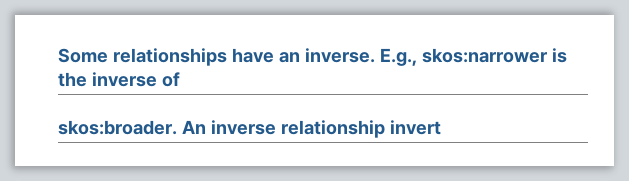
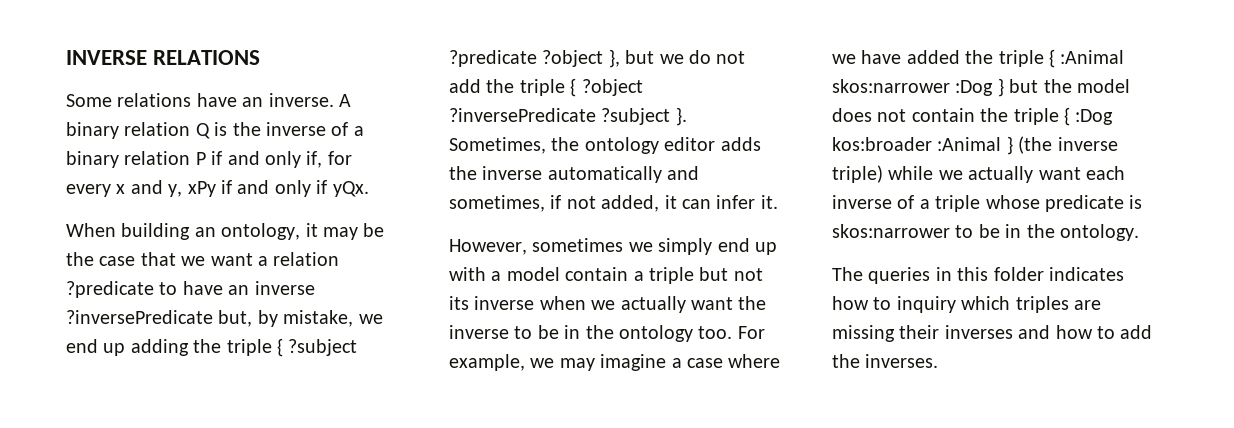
[58,48,567,66] [58,72,180,87] [58,120,441,138] Some relationships have an inverse. E.g., skos:narrower is the inverse of // skos:broader. An inverse relationship invert -> [66,50,261,65] [66,93,351,107] [66,122,364,139] [66,151,352,168] [66,180,369,197] [66,223,385,240] [66,252,340,266] [66,281,315,298] [66,310,383,327] [66,338,358,357] [449,49,746,68] [449,78,643,97] [449,107,687,126] [449,137,761,154] [449,166,700,183] [449,195,778,212] [449,238,777,255] [449,267,763,284] [449,296,767,313] [449,325,765,342] [449,354,781,371] [832,49,1125,68] [832,78,1130,97] [832,107,1114,126] [832,136,1118,155] [832,165,1125,183] [832,195,1143,212] [832,224,1139,241] [832,267,1124,284] [832,296,1101,313] [832,325,1153,342] [832,354,939,368] INVERSE RELATIONS // Some relations have an inverse. A binary relation Q is the inverse of a binary relation P if and only if, for every x and y, xPy if and only if yQx. // When building an ontology, it may be the case that we want a relation ?predicate to have an inverse ?inversePredicate but, by mistake, we end up adding the triple { ?subject ?predicate ?object }, but we do not add the triple { ?object ?inversePredicate ?subject }. Sometimes, the ontology editor adds the inverse automatically and sometimes, if not added, it can infer it. // However, sometimes we simply end up with a model contain a triple but not its inverse when we actually want the inverse to be in the ontology too. For example, we may imagine a case where we have added the triple { :Animal skos:narrower :Dog } but the model does not contain the triple { :Dog kos:broader :Animal } (the inverse triple) while we actually want each inverse of a triple whose predicate is skos:narrower to be in the ontology. // The queries in this folder indicates how to inquiry which triples are missing their inverses and how to add the inverses.

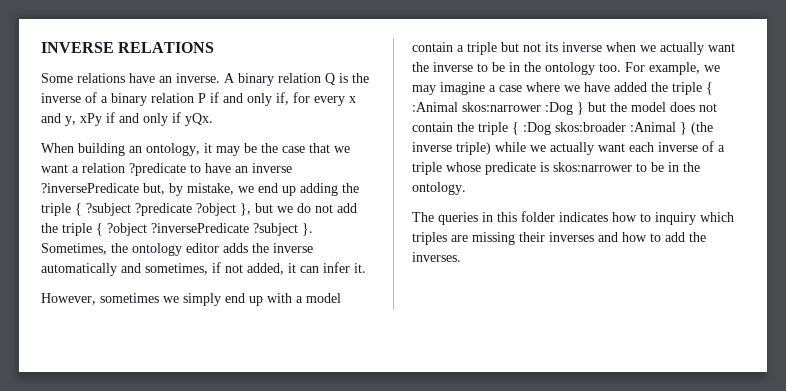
[832,137,932,151] kos:broader -> [555,122,626,132] skos:broader

